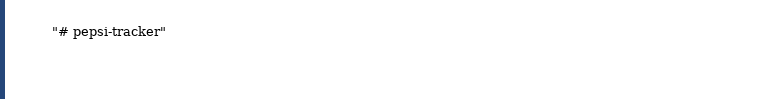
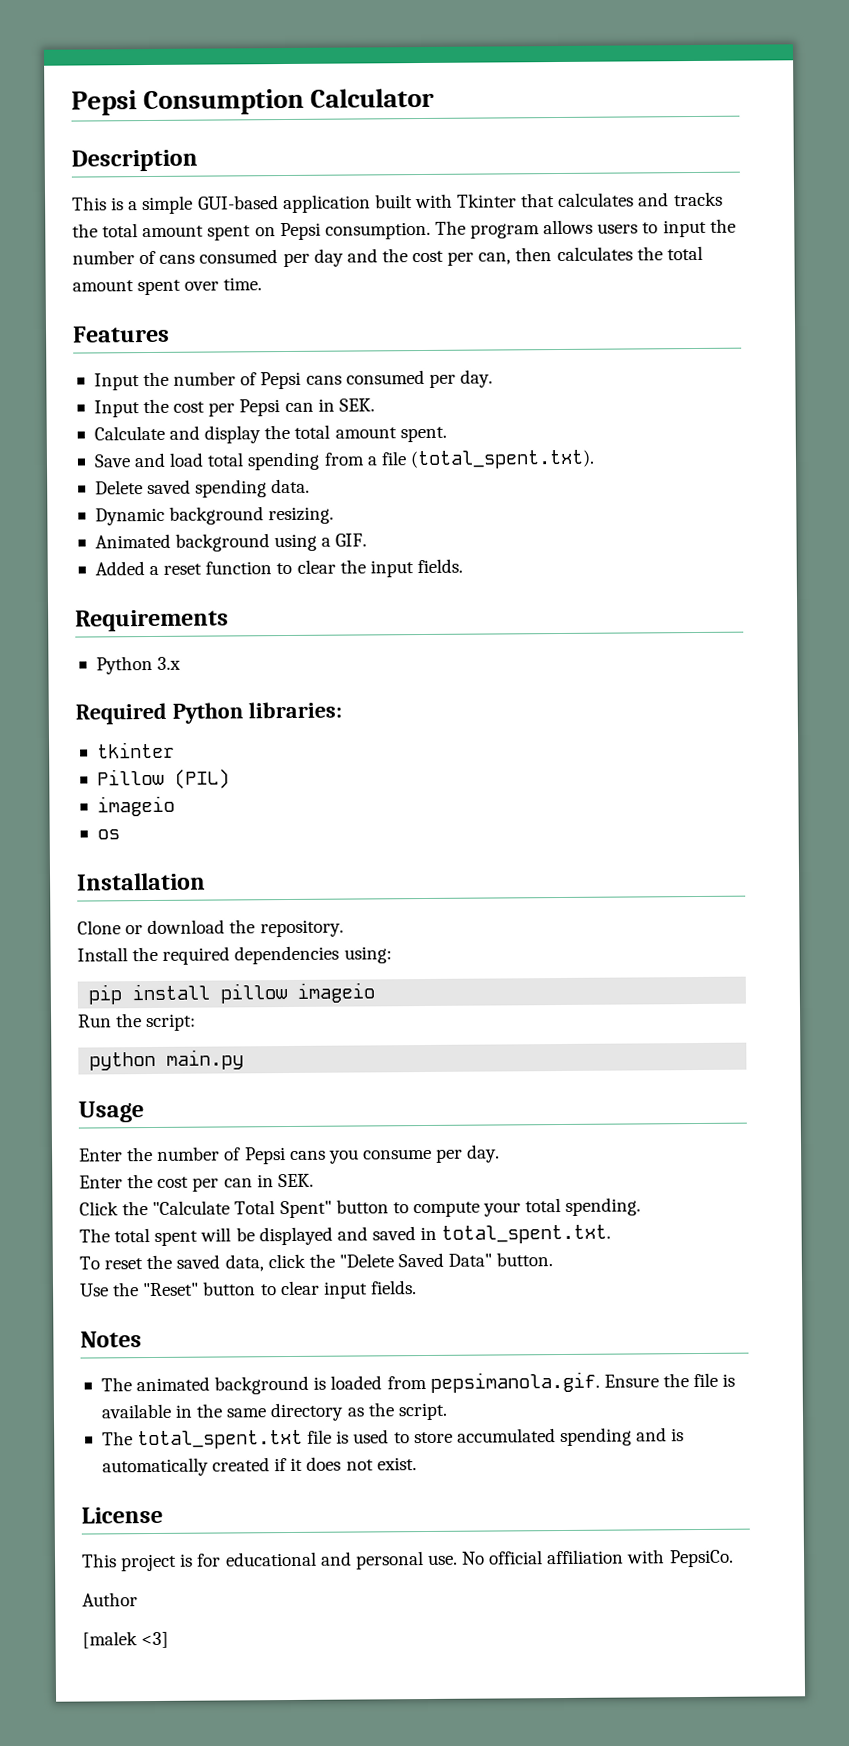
[52,26,166,39] "# pepsi-tracker" -> [71,87,436,116] [71,149,198,172] [72,191,723,215] [72,218,736,241] [72,245,703,268] [72,277,263,296] [72,325,170,343] [93,369,493,391] [93,398,375,418] [93,424,447,444] [93,449,595,471] [94,478,311,498] [94,506,335,526] [94,533,368,552] [94,558,463,578] [75,609,229,632] [95,655,182,675] [75,701,342,725] [96,741,175,759] [96,768,230,789] [96,795,175,817] [96,829,120,840] [76,872,206,891] [77,919,344,938] [77,945,392,965] [88,982,376,1005] [78,1013,197,1032] [89,1049,245,1071] [78,1101,144,1123] [79,1144,501,1165] [79,1173,314,1192] [79,1197,642,1219] [79,1224,612,1246] [79,1252,554,1272] [80,1280,417,1299] [80,1331,142,1348] [100,1371,736,1395] [100,1402,448,1422] [101,1427,685,1450] [101,1456,417,1477] [81,1506,163,1524] [81,1549,734,1572] [82,1592,138,1607] [82,1631,170,1649] Pepsi Consumption Calculator // Description // This is a simple GUI-based application built with Tkinter that calculates and tracks the total amount spent on Pepsi consumption. The program allows users to input the number of cans consumed per day and the cost per can, then calculates the total amount spent over time. // Features // Input the number of Pepsi cans consumed per day. // Input the cost per Pepsi can in SEK. // Calculate and display the total amount spent. // Save and load total spending from a file (total_spent.txt). // Delete saved spending data. // Dynamic background resizing. // Animated background using a GIF. // Added a reset function to clear the input fields. // Requirements // Python 3.x // Required Python libraries: // tkinter // Pillow (PIL) // imageio // os // Installation // Clone or download the repository. // Install the required dependencies using: // pip install pillow imageio // Run the script: // python main.py // Usage // Enter the number of Pepsi cans you consume per day. // Enter the cost per can in SEK. // Click the "Calculate Total Spent" button to compute your total spending. // The total spent will be displayed and saved in total_spent.txt. // To reset the saved data, click the "Delete Saved Data" button. // Use the "Reset" button to clear input fields. // Notes // The animated background is loaded from pepsimanola.gif. Ensure the file is available in the same directory as the script. // The total_spent.txt file is used to store accumulated spending and is automatically created if it does not exist. // License // This project is for educational and personal use. No official affiliation with PepsiCo. // Author // [malek <3]

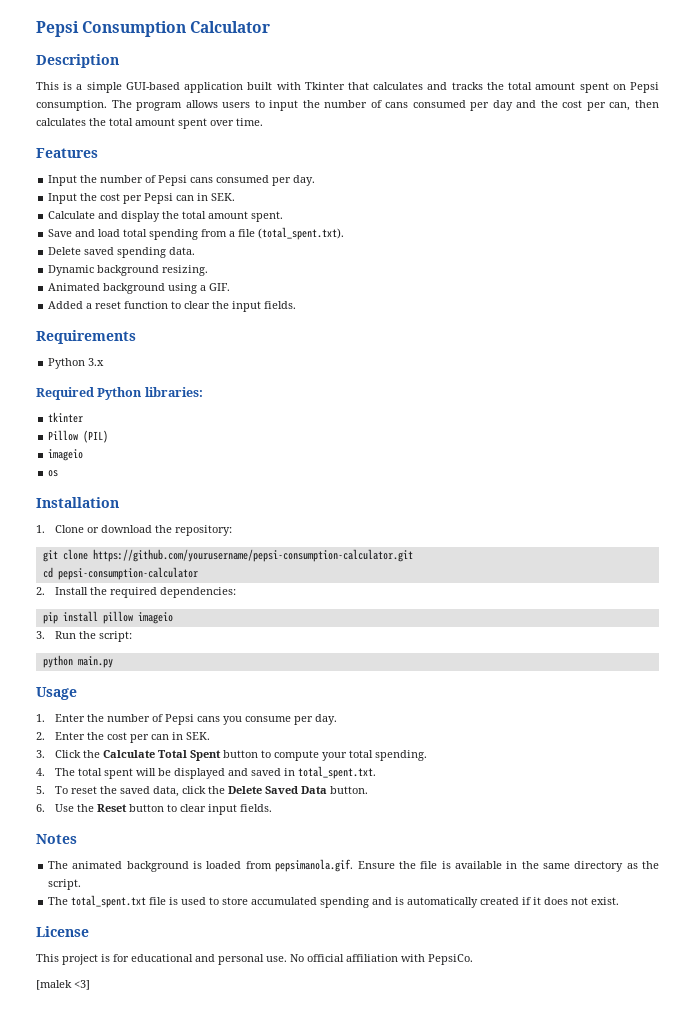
(206, 881) none -> [36,525,45,533] 1.
[259,919,344,938] repository. // -> [174,525,232,536] [42,549,413,562] [42,567,198,580] [36,587,45,595] repository: // git clone https://github.com/yourusername/pepsi-consumption-calculator.git // cd pepsi-consumption-calculator // 2.
[234,945,392,965] dependencies using: -> [159,587,236,598] dependencies:
(376, 992) none -> [36,631,45,639] 3.
(144, 1112) none -> [36,714,45,722] 1.
(501, 1153) none -> [36,732,45,740] 2.
(314, 1180) none -> [36,750,45,758] 3.
[152,1200,332,1219] "Calculate Total Spent" -> [102,750,221,761] Calculate Total Spent
(642, 1206) none -> [36,768,45,776] 4.
(612, 1234) none -> [36,786,45,794] 5.
[338,1252,493,1268] "Delete Saved Data" -> [227,786,327,794] Delete Saved Data
(554, 1259) none -> [36,804,45,812] 6.
[142,1282,200,1297] "Reset" -> [96,804,127,812] Reset
[82,1592,138,1607] // Author -> (473, 959) none

